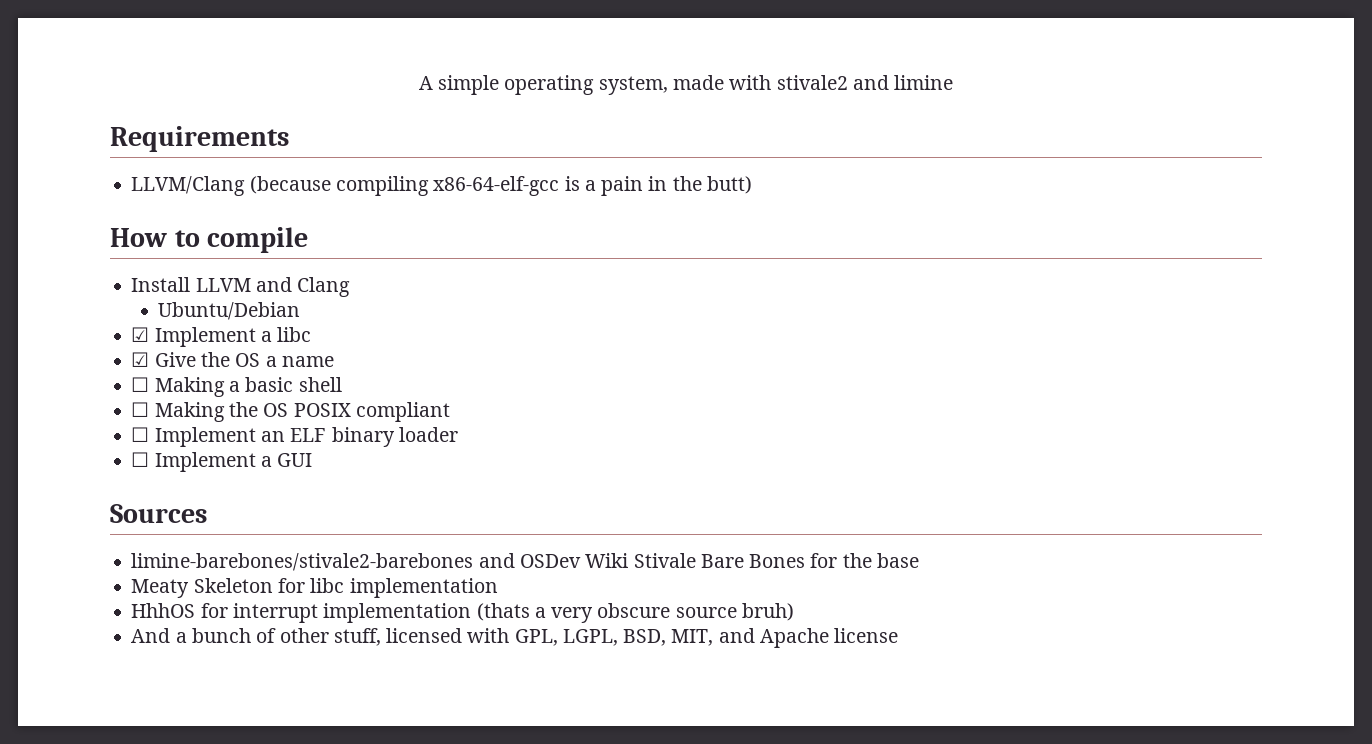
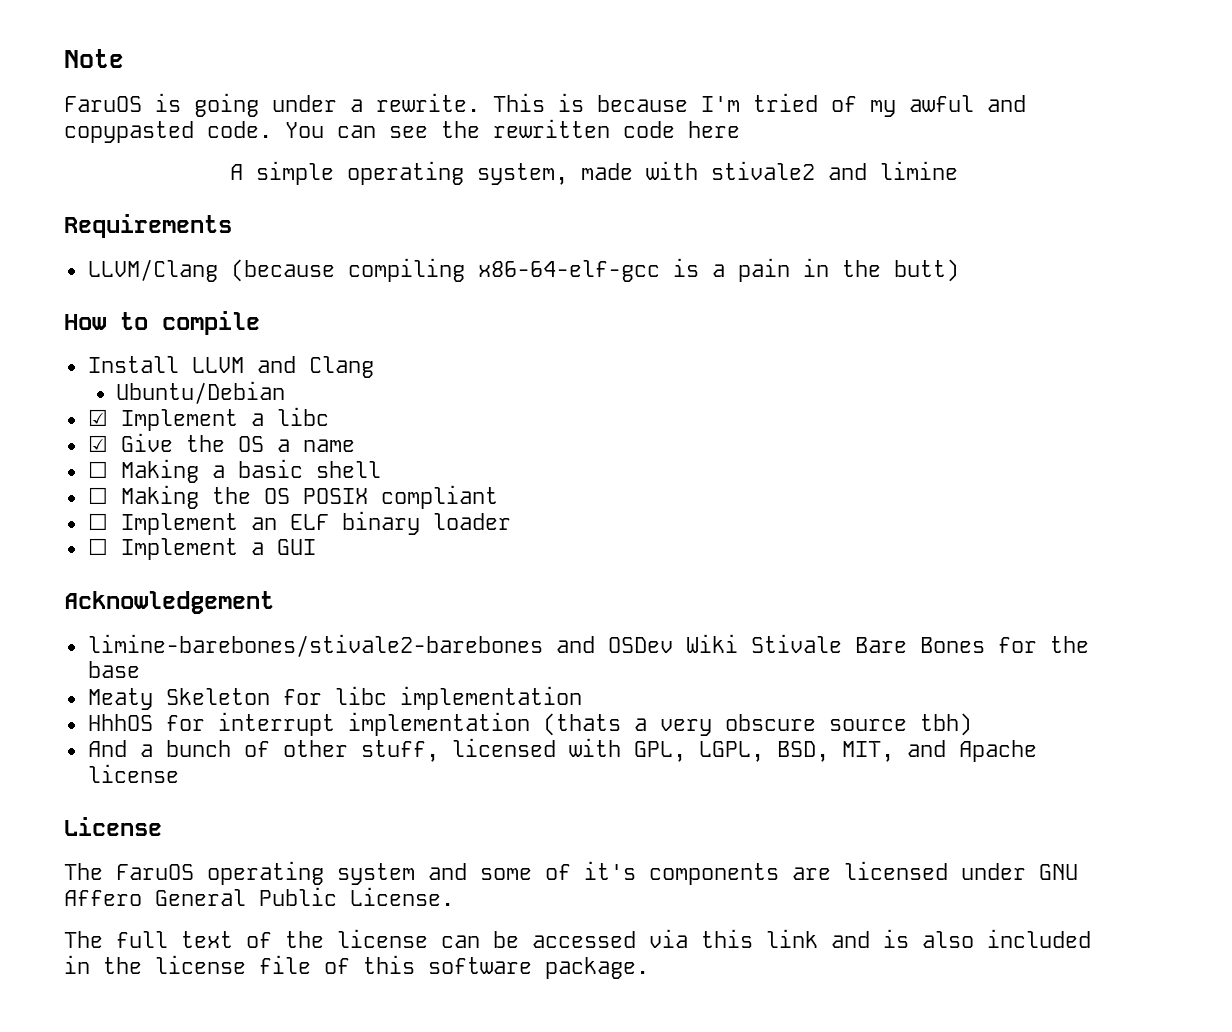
(418, 83) none -> [64,49,124,68] [64,93,1026,117] [64,119,740,143] Note // FaruOS is going under a rewrite. This is because I'm tried of my awful and copypasted code. You can see the rewritten code here //
[110,504,207,523] Sources -> [64,591,274,614] Acknowledgement
[741,603,794,621] bruh) -> [919,713,972,736] tbh)
(899, 635) none -> [64,817,162,836] [64,861,1078,885] [64,887,454,906] [64,929,1091,948] [64,955,649,979] // License // The FaruOS operating system and some of it's components are licensed under GNU Affero General Public License. // The full text of the license can be accessed via this link and is also included in the license file of this software package.

